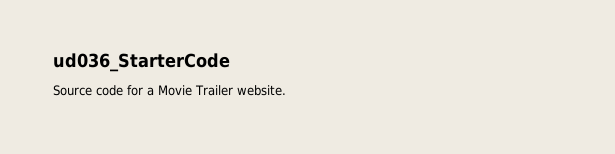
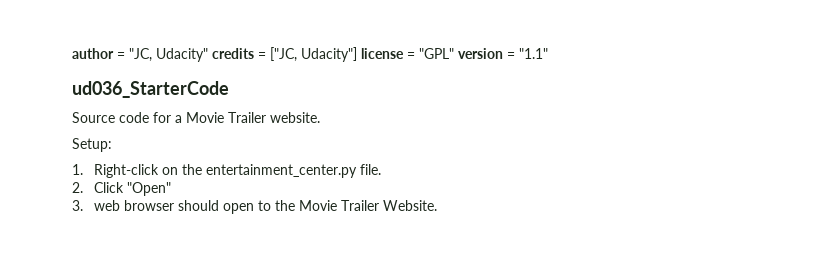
(53, 62) none -> [72,47,548,62] author = "JC, Udacity" credits = ["JC, Udacity"] license = "GPL" version = "1.1" //
(286, 90) none -> [72,138,112,152] [72,164,381,178] [72,182,171,196] [72,200,437,214] // Setup: // 1. Right-click on the entertainment_center.py file. // 2. Click "Open" // 3. web browser should open to the Movie Trailer Website.

